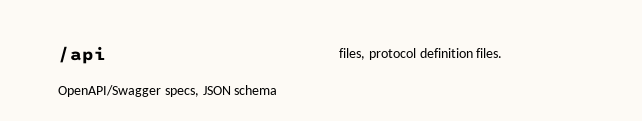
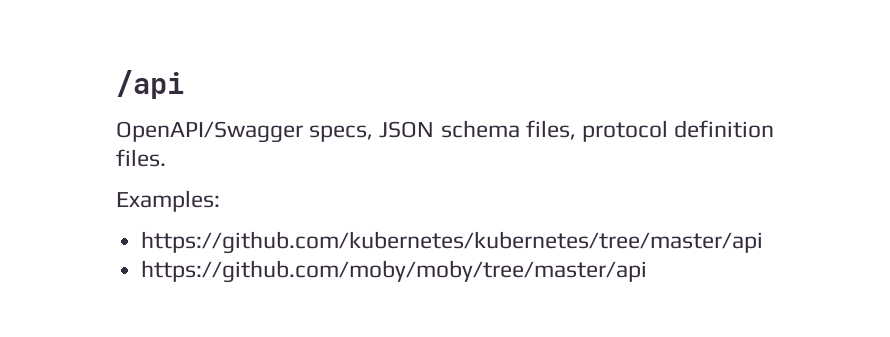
(503, 53) none -> [116,190,220,212] [141,231,764,254] [141,260,648,283] // Examples: // https://github.com/kubernetes/kubernetes/tree/master/api // https://github.com/moby/moby/tree/master/api

